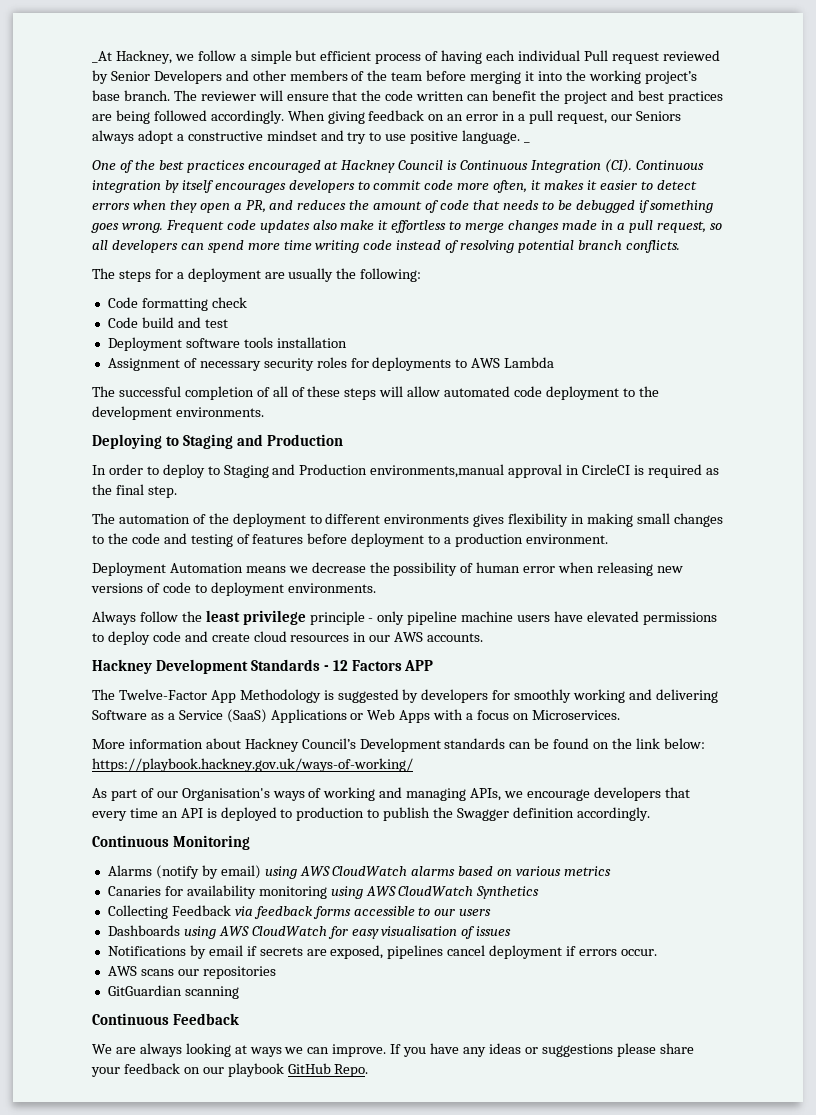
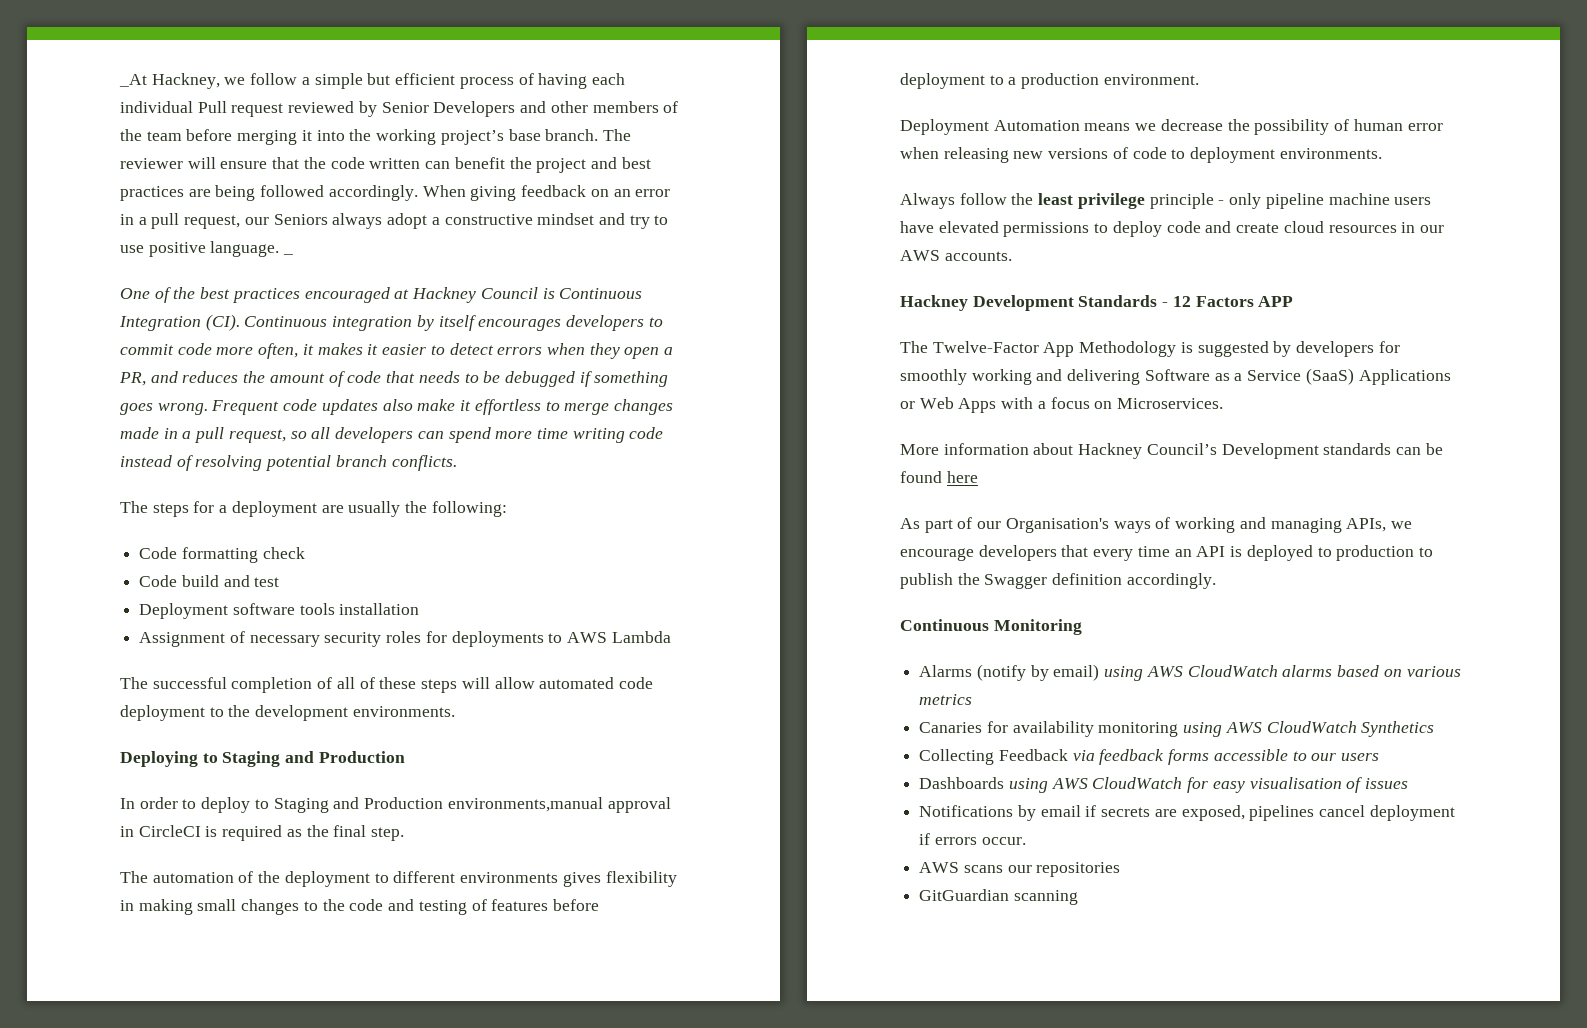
[593,738,705,749] [92,758,413,772] on the link below: https://playbook.hackney.gov.uk/ways-of-working/ -> [946,471,978,483] here
[92,1013,239,1025] [92,1043,694,1057] [91,1063,369,1077] // Continuous Feedback // We are always looking at ways we can improve. If you have any ideas or suggestions please share your feedback on our playbook GitHub Repo. -> (1078, 897) none

